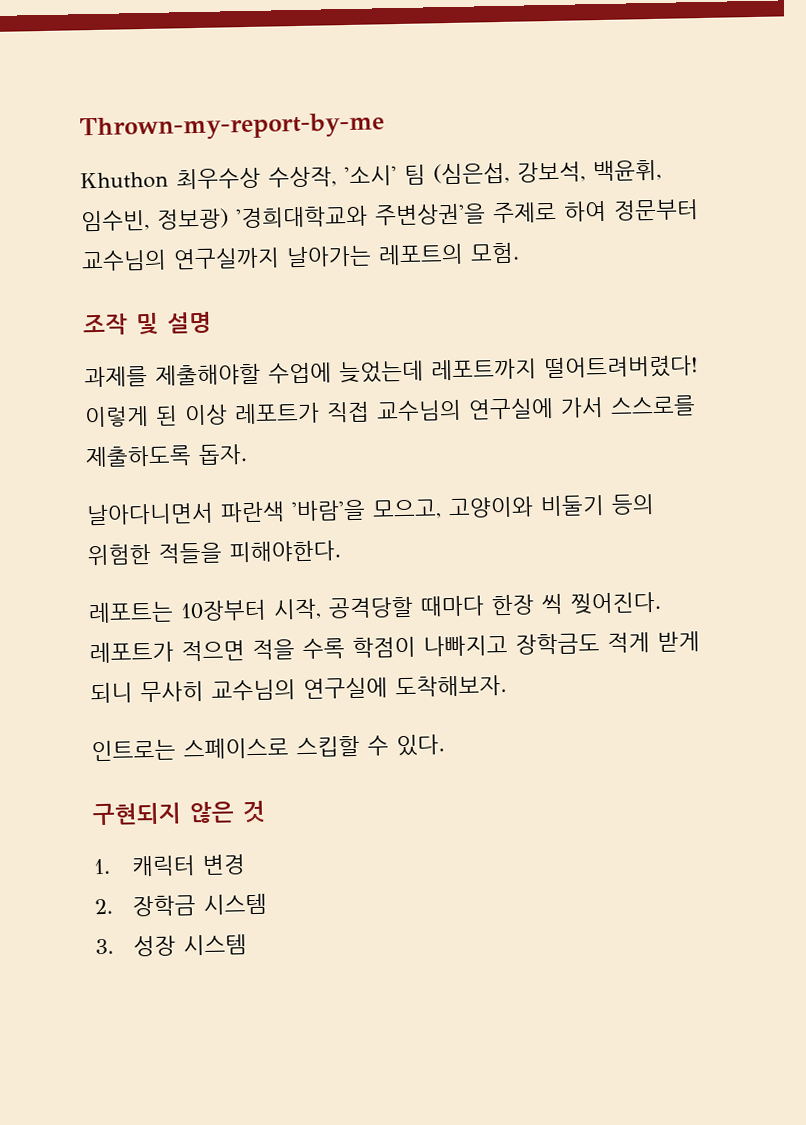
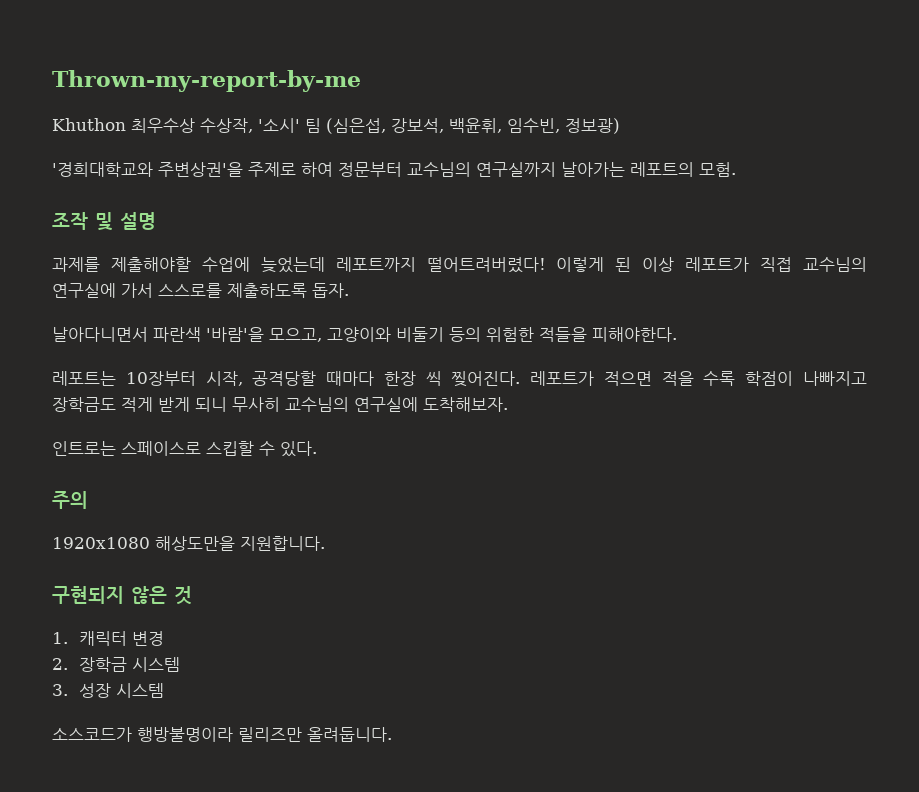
(229, 219) none -> (620, 126) //
(445, 745) none -> [52,491,88,509] [52,536,325,551] // 주의 // 1920x1080 해상도만을 지원합니다.
(248, 945) none -> [52,727,392,742] // 소스코드가 행방불명이라 릴리즈만 올려둡니다.

